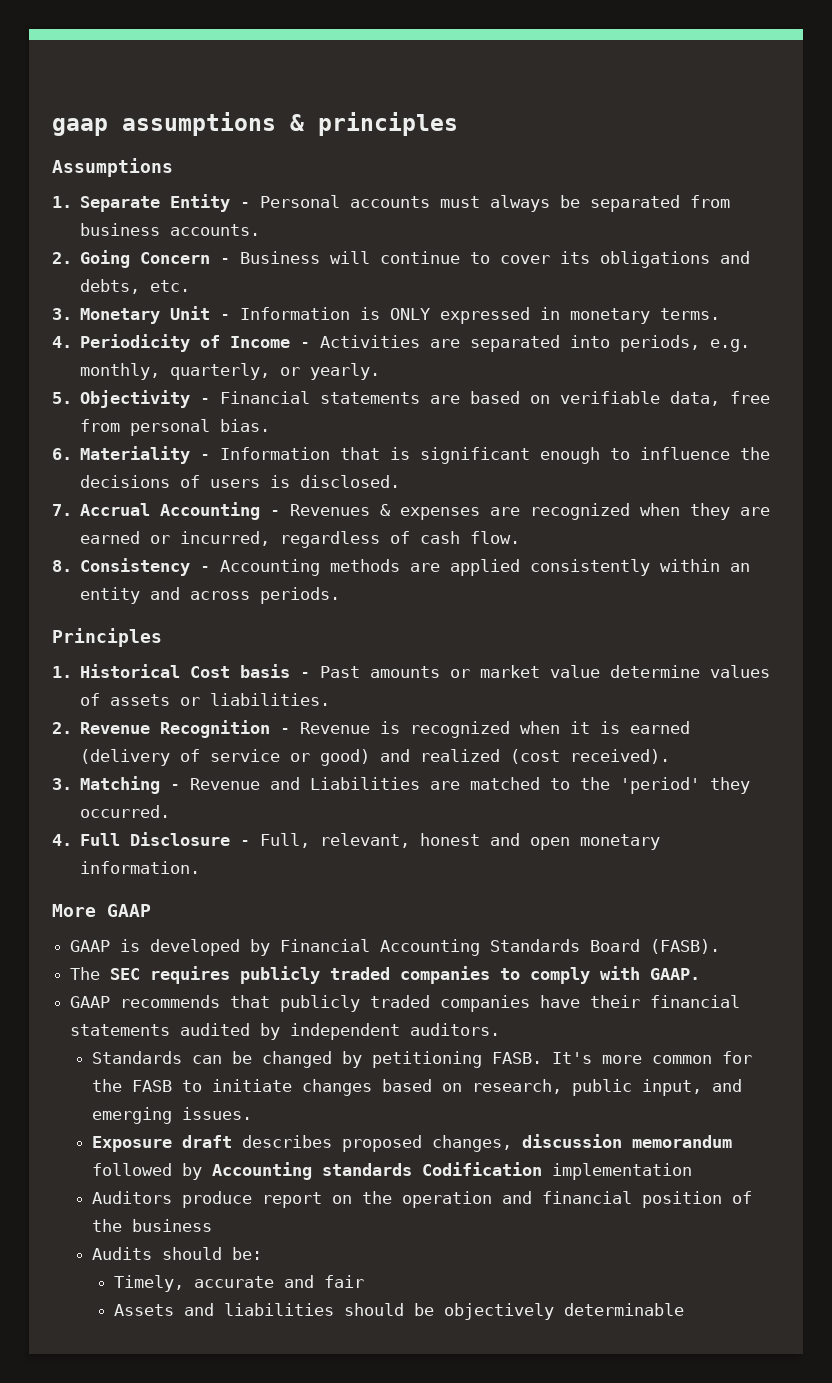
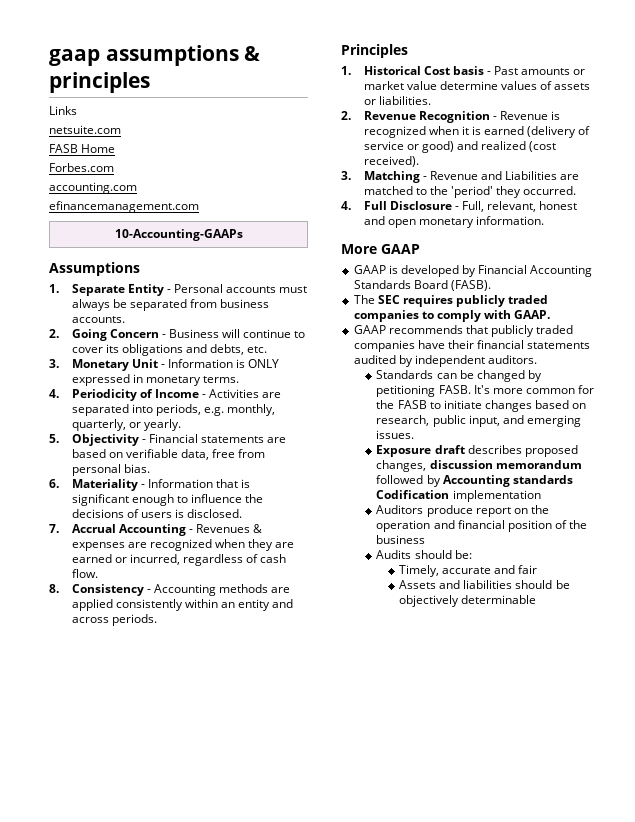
(458, 124) none -> [49,106,77,115] [49,125,121,134] [49,144,116,153] [49,163,114,172] [49,182,137,194] [49,201,199,213] [114,229,243,241] // Links // netsuite.com // FASB Home // Forbes.com // accounting.com // efinancemanagement.com // 10-Accounting-GAAPs

